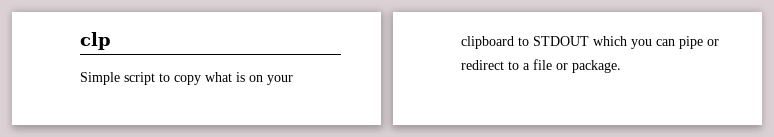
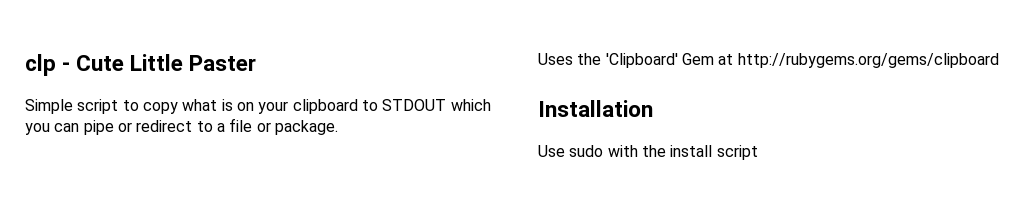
(111, 41) none -> [62,54,257,71] - Cute Little Paster
(621, 66) none -> [538,53,999,68] [538,100,653,117] [538,145,758,160] // Uses the 'Clipboard' Gem at http://rubygems.org/gems/clipboard // Installation // Use sudo with the install script

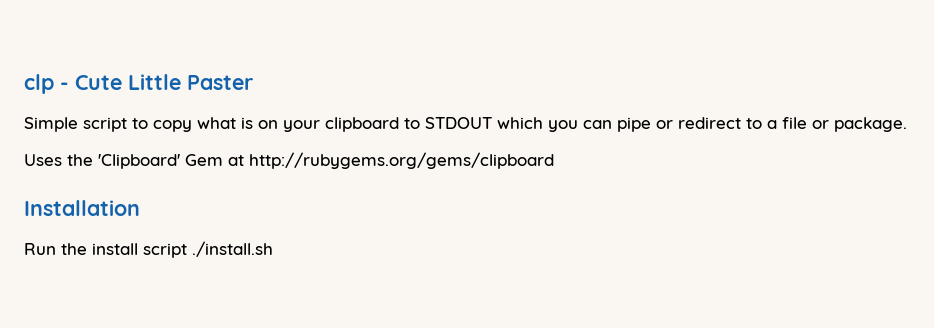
[538,145,638,157] Use sudo with -> [24,243,56,255] Run
(758, 152) none -> [192,241,273,257] ./install.sh

